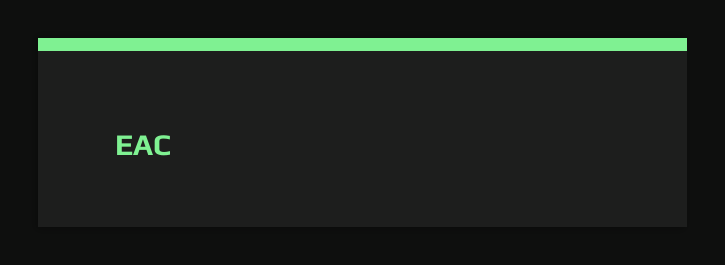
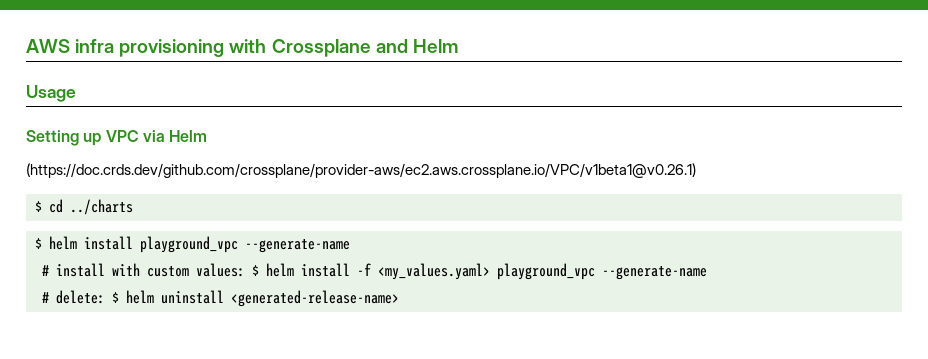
[115,135,171,156] EAC -> [26,39,459,57] [26,85,76,102] [26,130,208,146] [26,163,696,178] [35,199,133,215] [35,236,350,253] [42,263,707,280] [42,290,399,307] AWS infra provisioning with Crossplane and Helm // Usage // Setting up VPC via Helm // (https://doc.crds.dev/github.com/crossplane/provider-aws/ec2.aws.crossplane.io/VPC/v1beta1@v0.26.1) // $ cd ../charts // $ helm install playground_vpc --generate-name // # install with custom values: $ helm install -f <my_values.yaml> playground_vpc --generate-name // # delete: $ helm uninstall <generated-release-name>

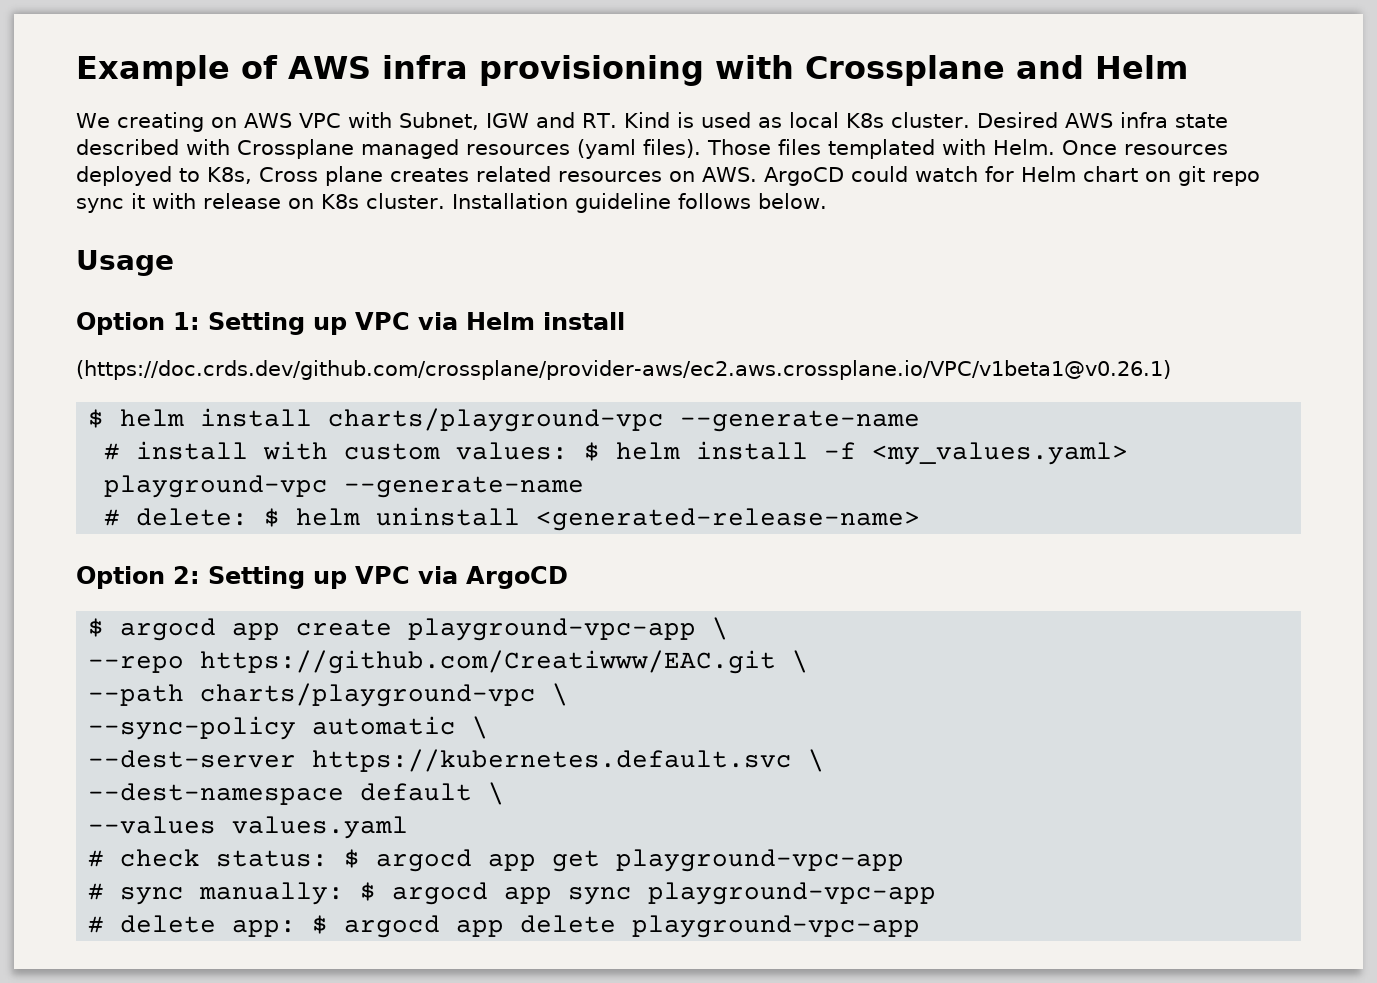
(26, 46) none -> [76,55,278,86] Example of
(459, 46) none -> [76,112,1228,132] [76,139,1228,159] [76,166,1260,186] [76,193,827,213] // We creating on AWS VPC with Subnet, IGW and RT. Kind is used as local K8s cluster. Desired AWS infra state described with Crossplane managed resources (yaml files). Those files templated with Helm. Once resources deployed to K8s, Cross plane creates related resources on AWS. ArgoCD could watch for Helm chart on git repo sync it with release on K8s cluster. Installation guideline follows below.
(76, 93) none -> [76,312,200,335] Option 1:
(208, 136) none -> [543,312,625,330] install
[35,199,133,215] [35,236,238,253] // $ cd ../charts // $ helm install playground_vpc -> [88,408,665,432] // $ helm install charts/playground-vpc
[497,263,595,280] playground_vpc -> [104,475,329,498] playground-vpc
(399, 298) none -> [76,566,568,589] [88,617,729,641] [88,650,809,674] [88,683,569,707] [88,716,489,740] [88,749,825,772] [88,782,505,805] [88,816,409,839] [88,849,905,872] [88,882,937,905] [88,915,921,938] // Option 2: Setting up VPC via ArgoCD // $ argocd app create playground-vpc-app \ // --repo https://github.com/Creatiwww/EAC.git \ // --path charts/playground-vpc \ // --sync-policy automatic \ // --dest-server https://kubernetes.default.svc \ // --dest-namespace default \ // --values values.yaml // # check status: $ argocd app get playground-vpc-app // # sync manually: $ argocd app sync playground-vpc-app // # delete app: $ argocd app delete playground-vpc-app

